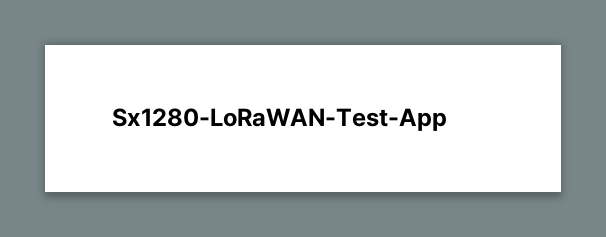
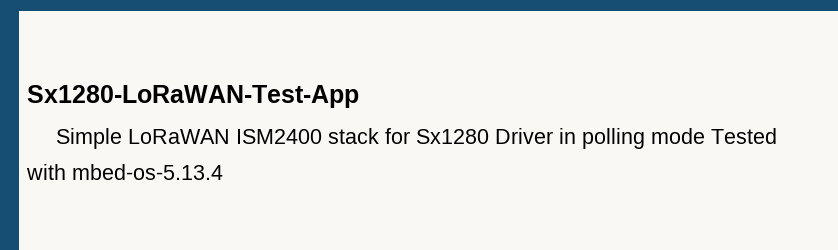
(447, 119) none -> [56,128,778,149] [26,164,223,180] // Simple LoRaWAN ISM2400 stack for Sx1280 Driver in polling mode Tested with mbed-os-5.13.4

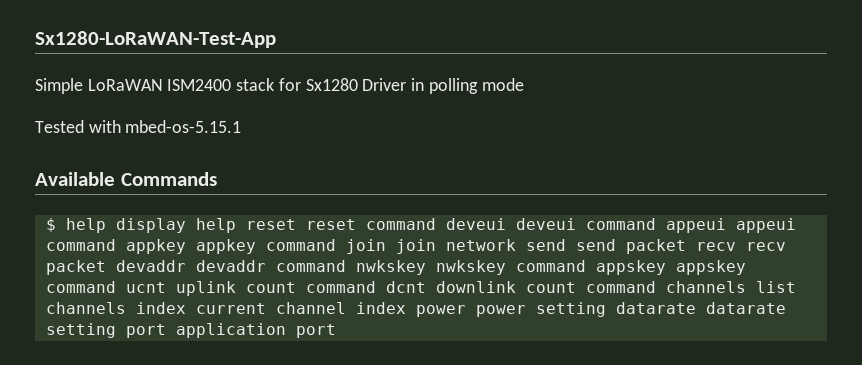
(706, 136) none -> (524, 84) //
[72,164,223,180] mbed-os-5.13.4 -> [125,120,242,133] [35,172,217,186] [45,218,796,233] [45,239,786,254] [45,260,746,275] [45,281,796,296] [45,302,786,317] [45,323,336,338] mbed-os-5.15.1 // Available Commands // $ help display help reset reset command deveui deveui command appeui appeui command appkey appkey command join join network send send packet recv recv packet devaddr devaddr command nwkskey nwkskey command appskey appskey command ucnt uplink count command dcnt downlink count command channels list channels index current channel index power power setting datarate datarate setting port application port

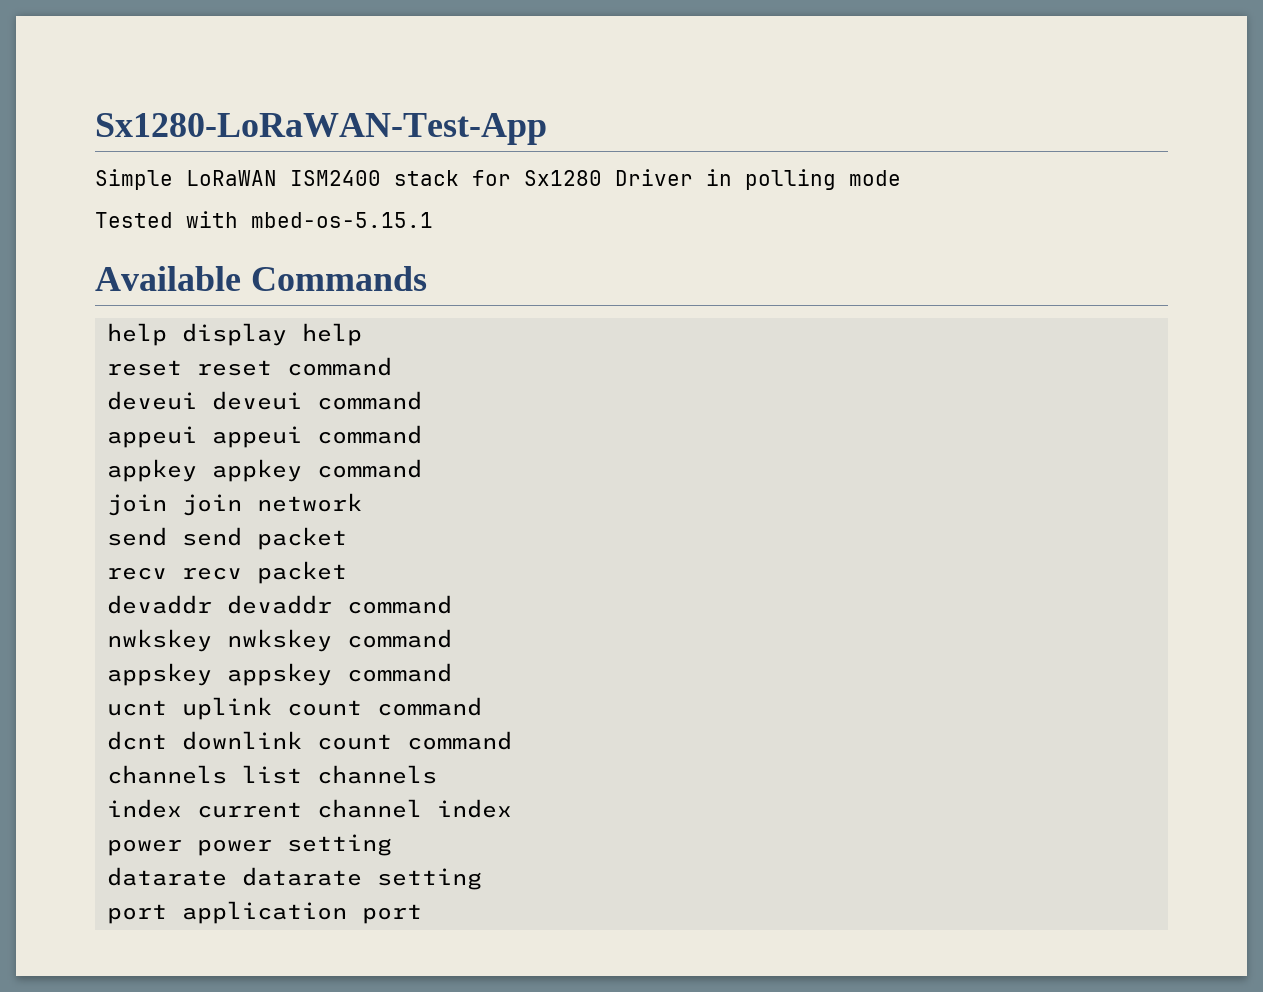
[45,218,56,232] $ -> (427, 278) none
(236, 225) none -> (363, 334) //
(436, 224) none -> (393, 366) //
(656, 224) none -> (423, 400) //
(116, 245) none -> (423, 434) //
(336, 245) none -> (423, 468) //
(516, 245) none -> (363, 502) //
(686, 246) none -> (348, 538) //
(106, 267) none -> (348, 572) //
(346, 266) none -> (453, 604) //
(586, 266) none -> (453, 638) //
(116, 287) none -> (453, 672) //
(376, 287) none -> (483, 706) //
(656, 287) none -> (513, 740) //
(126, 308) none -> (438, 774) //
(406, 308) none -> (513, 808) //
(606, 309) none -> (393, 845) //
(116, 330) none -> (483, 879) //

